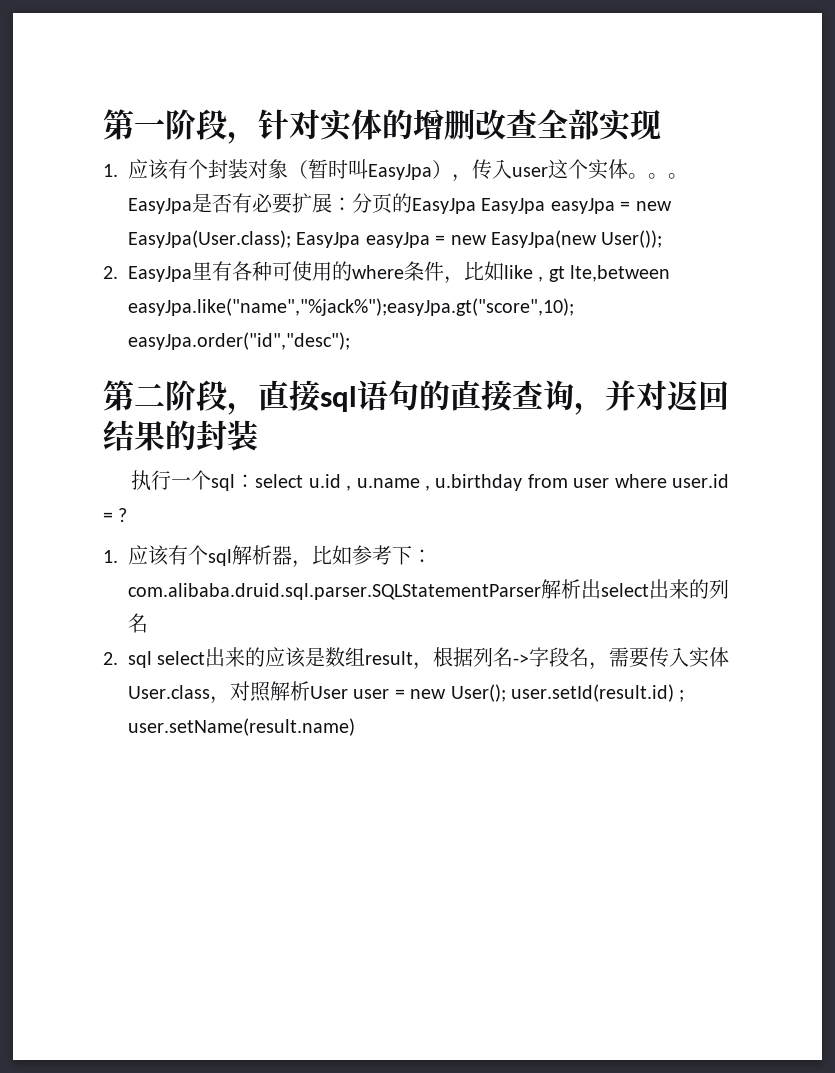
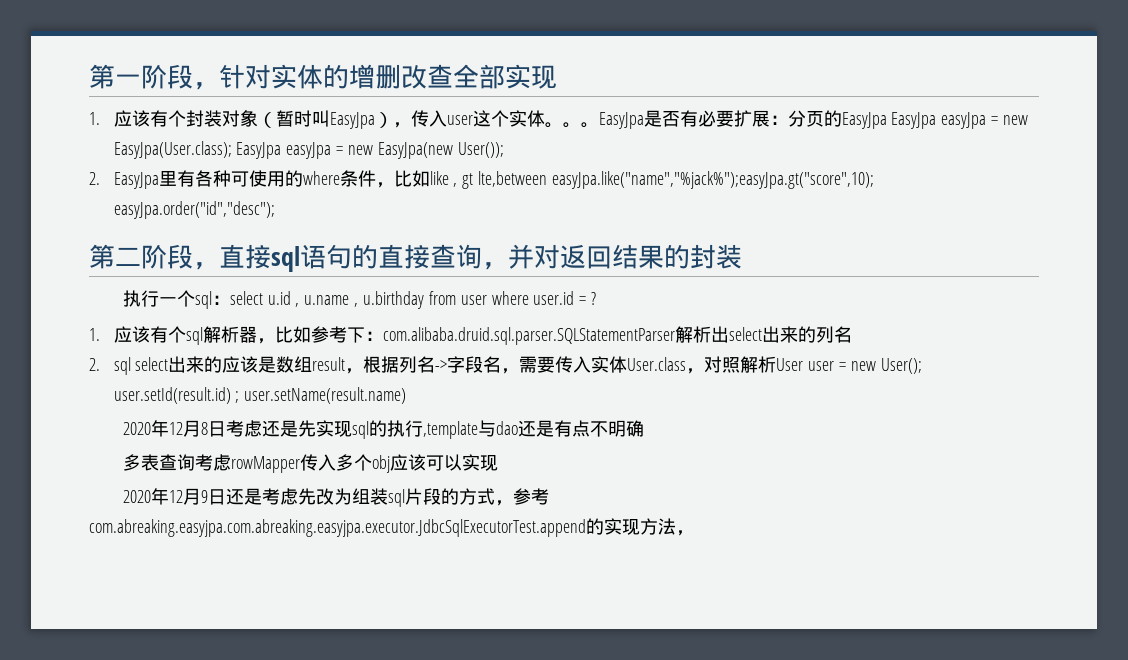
(355, 727) none -> [122,420,644,439] [122,454,498,473] [122,488,549,507] [89,518,694,537] // 2020年12月8日考虑还是先实现sql的执行,template与dao还是有点不明确 // 多表查询考虑rowMapper传入多个obj应该可以实现 // 2020年12月9日还是考虑先改为组装sql片段的方式，参考com.abreaking.easyjpa.com.abreaking.easyjpa.executor.JdbcSqlExecutorTest.append的实现方法，

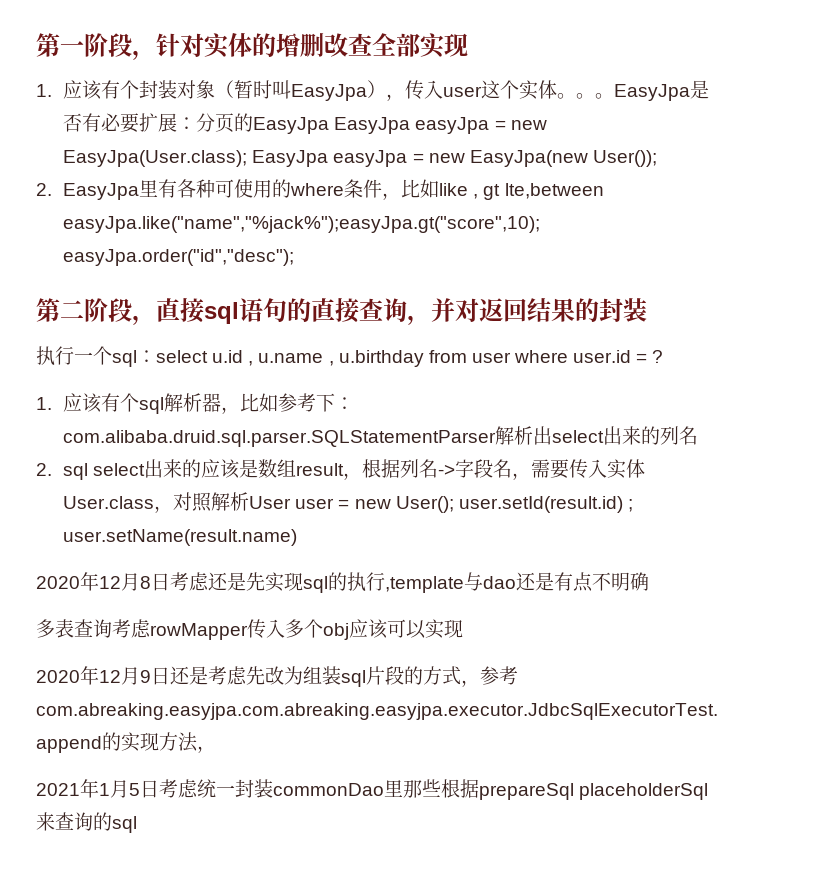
(694, 533) none -> [36,779,709,800] [36,812,137,833] // 2021年1月5日考虑统一封装commonDao里那些根据prepareSql placeholderSql来查询的sql

